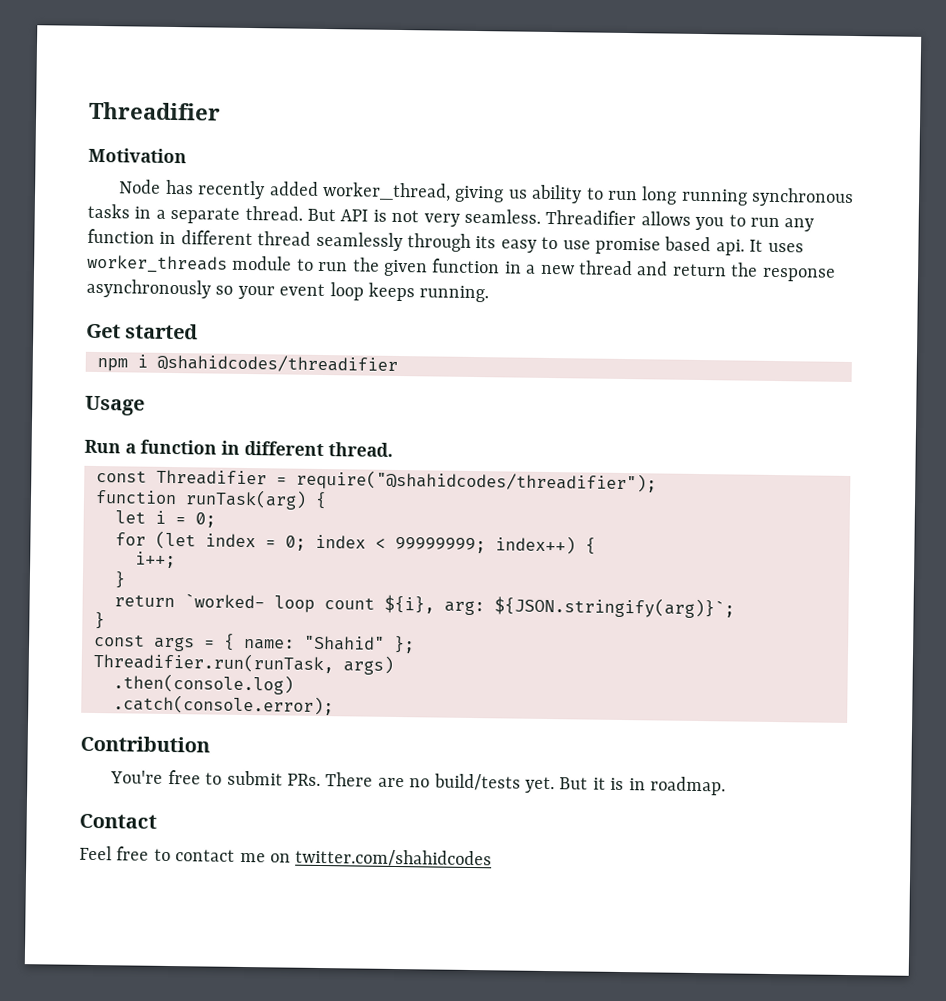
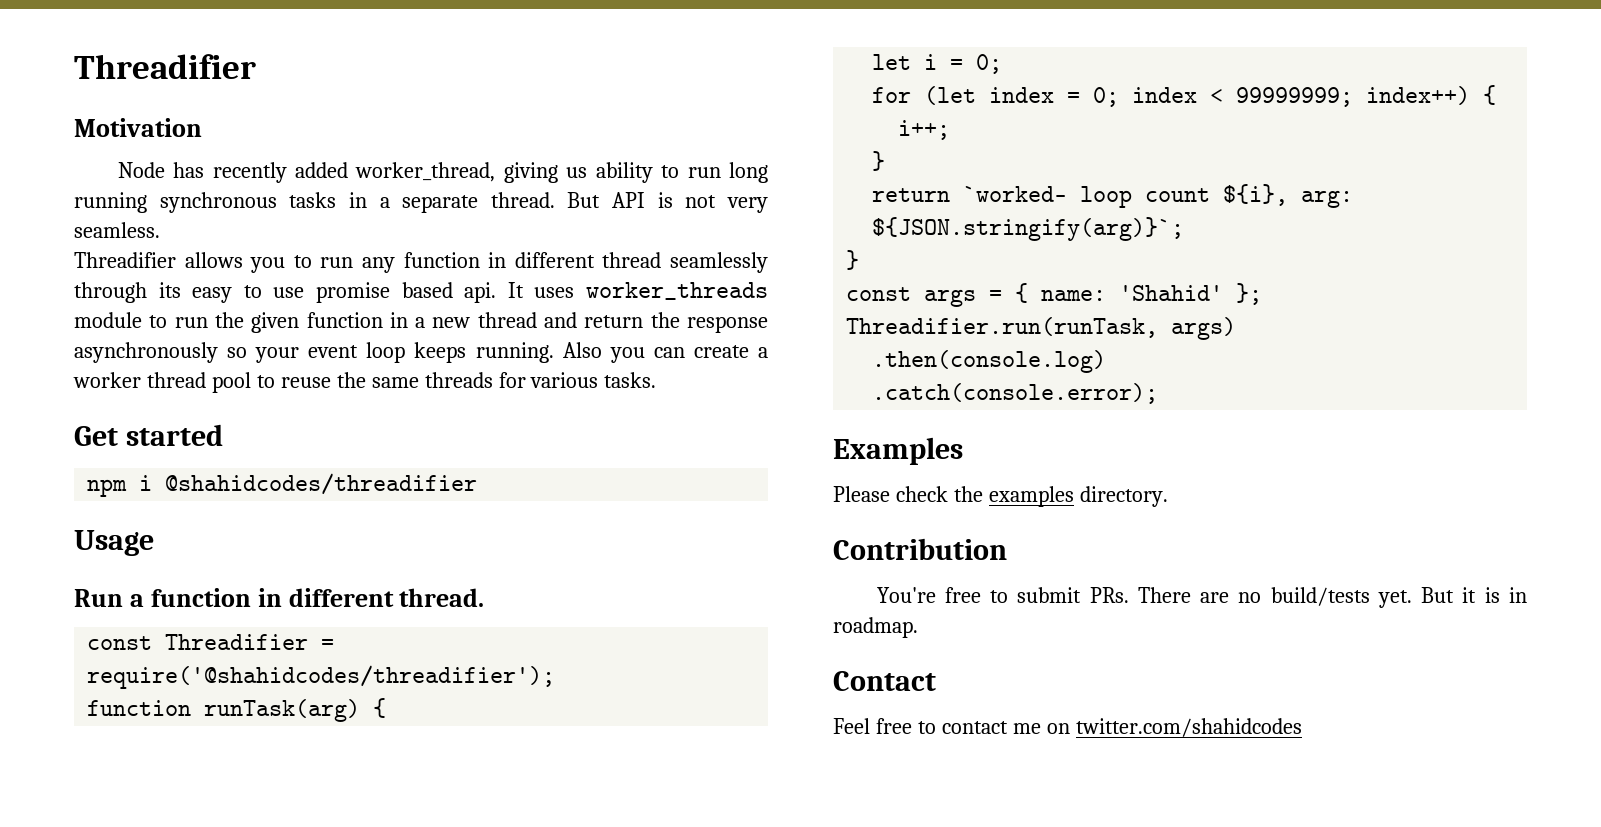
(541, 216) none -> (160, 230) //
(490, 294) none -> [562,342,768,363] [73,372,657,393] Also you can create a worker thread pool to reuse the same threads for various tasks.
[296,469,657,494] require("@shahidcodes/threadifier"); -> [87,665,556,689] require('@shahidcodes/threadifier');
[304,635,385,651] "Shahid" -> [1119,285,1224,301] 'Shahid'
(334, 705) none -> [833,437,963,465] [833,486,1168,507] // Examples // Please check the examples directory.

